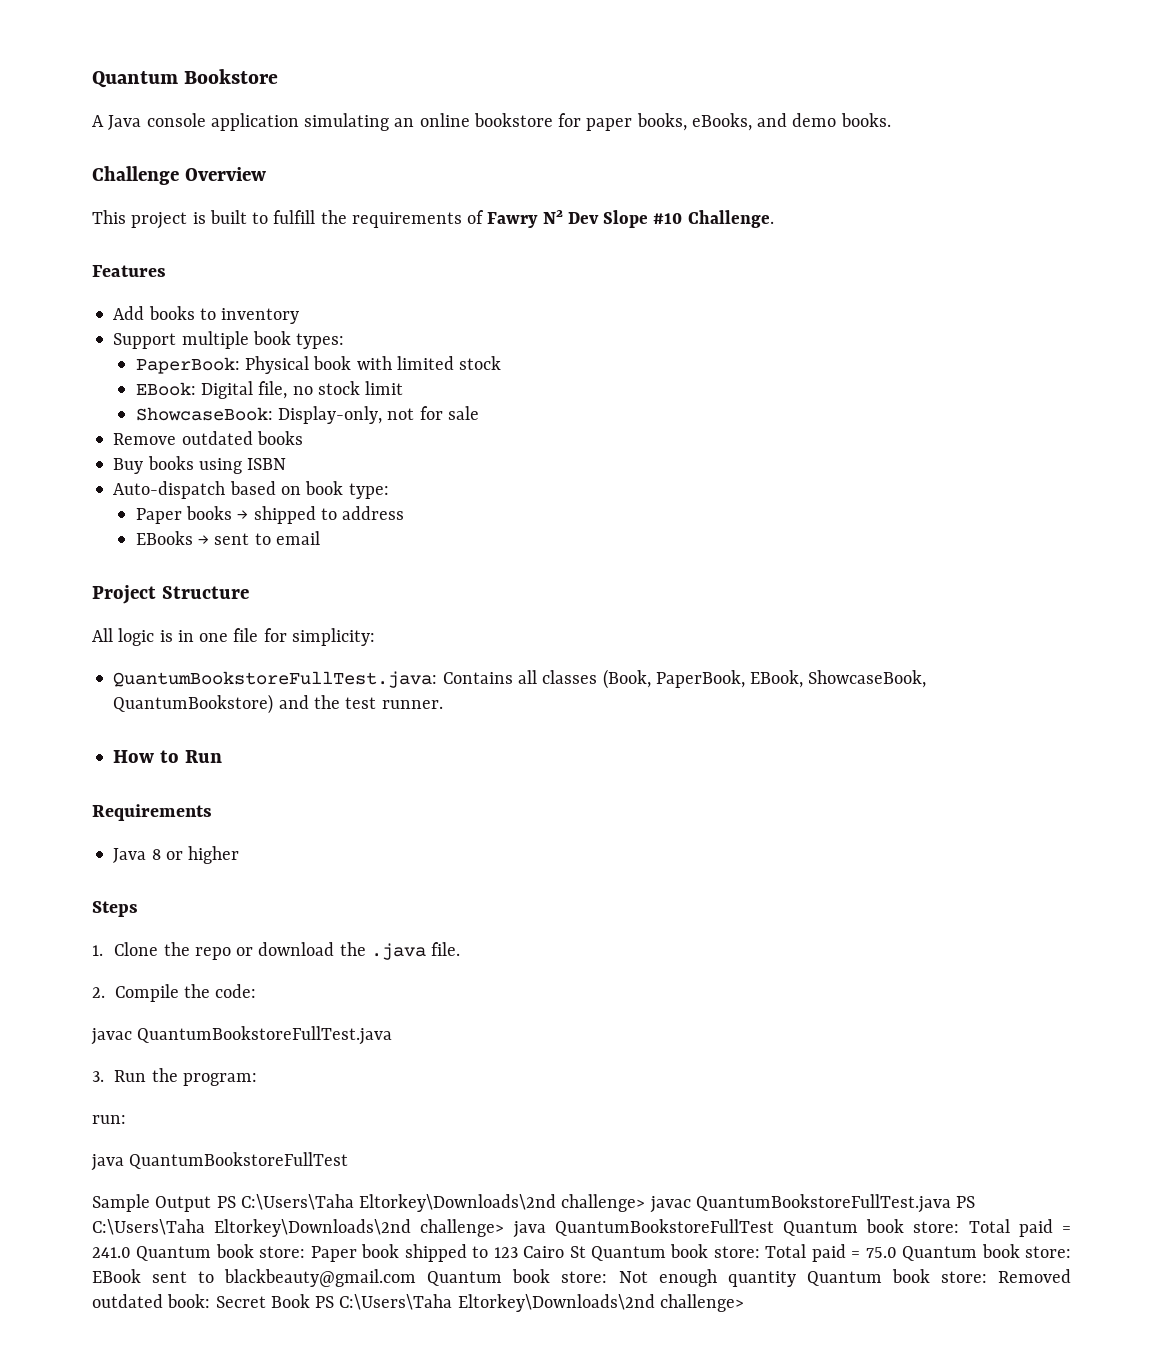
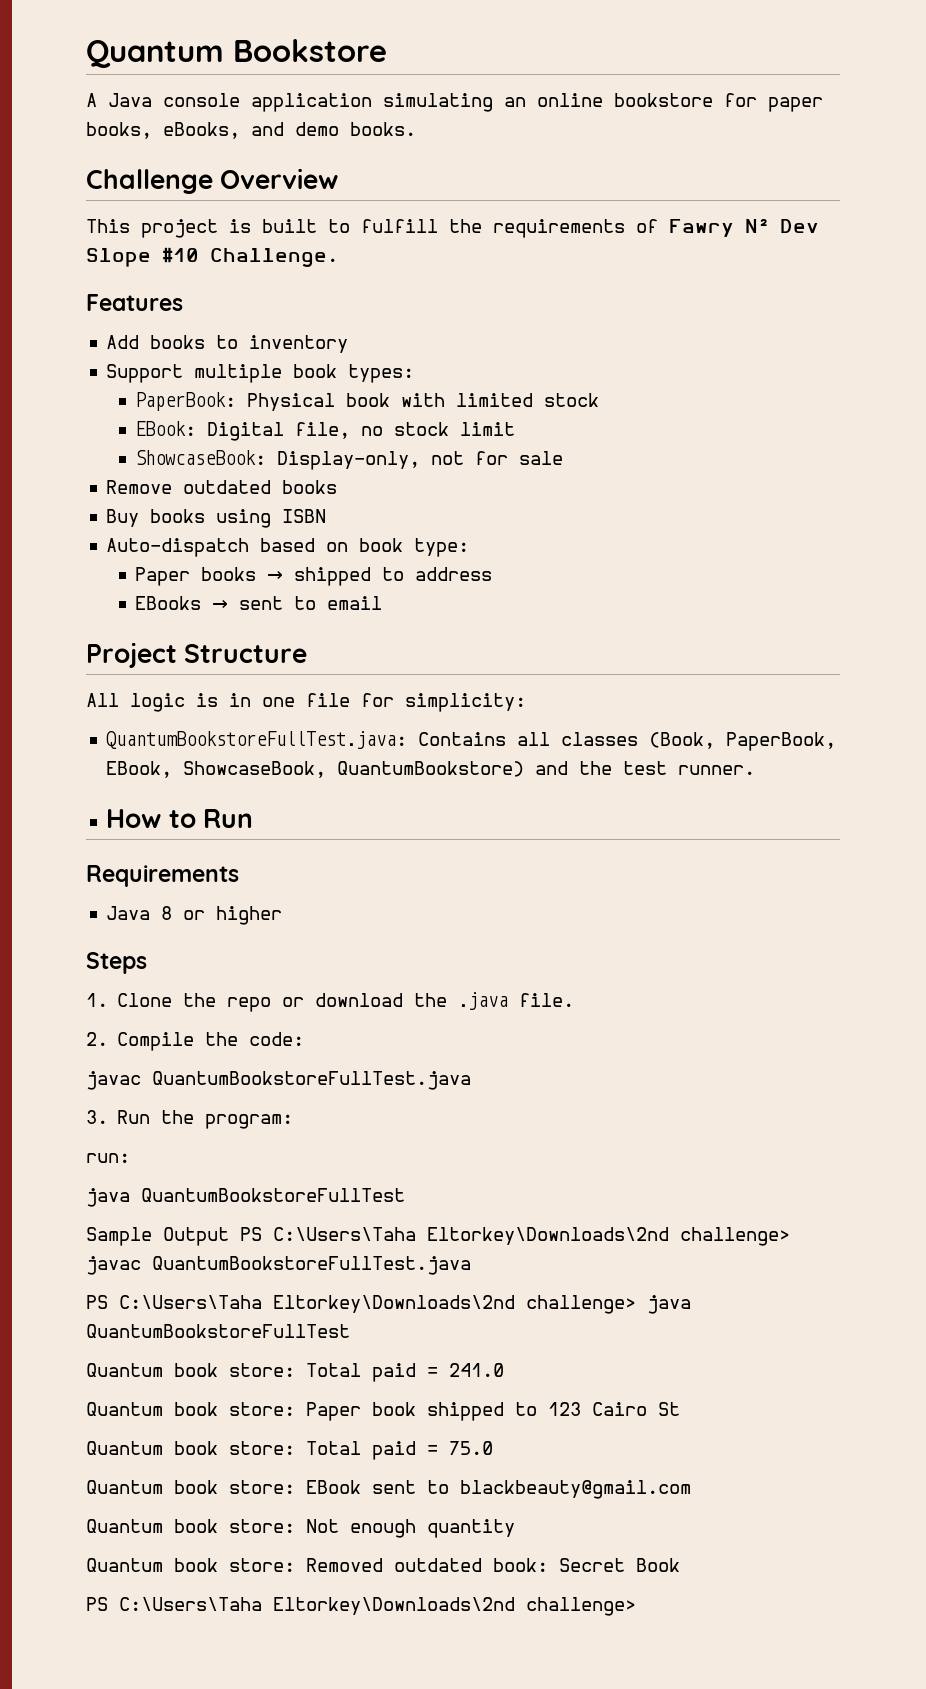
(951, 1203) none -> (471, 1265) //
(774, 1227) none -> (350, 1331) //
(131, 1252) none -> (504, 1370) //
(586, 1252) none -> (680, 1409) //
(897, 1252) none -> (493, 1448) //
(417, 1278) none -> (691, 1489) //
(796, 1279) none -> (515, 1528) //
(310, 1301) none -> (680, 1565) //

